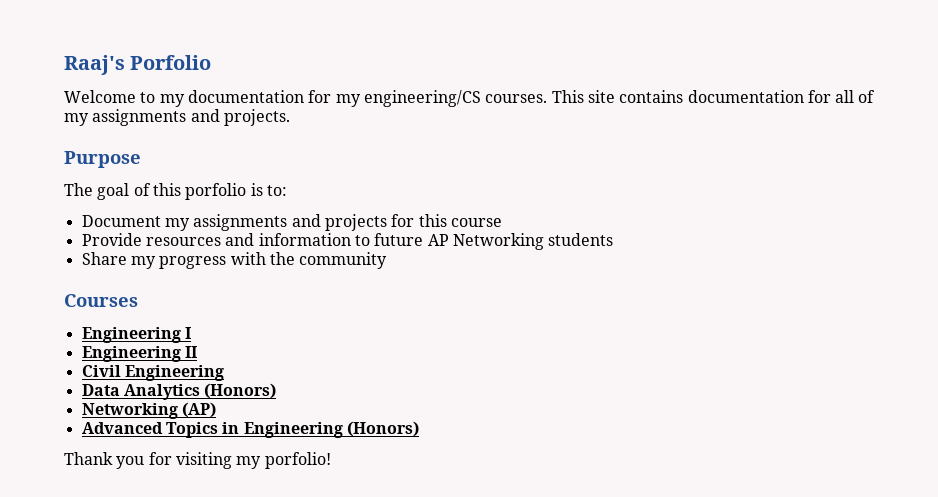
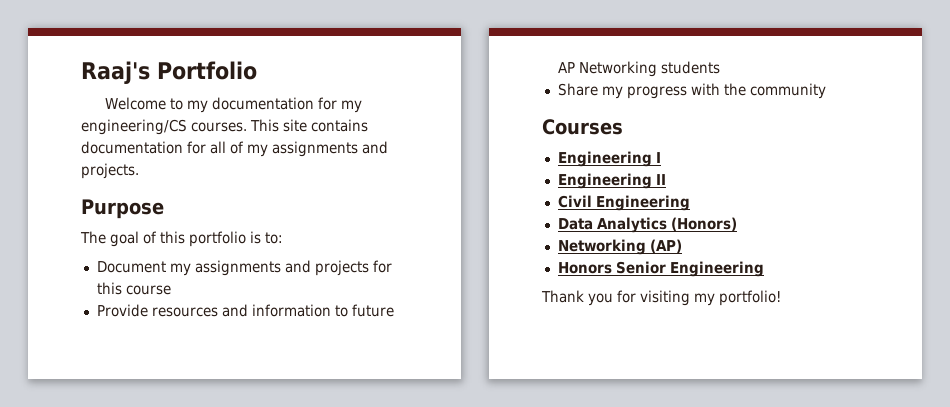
[130,55,212,70] Porfolio -> [157,61,257,80] Portfolio
[185,183,247,200] porfolio -> [189,231,246,247] portfolio
[81,421,419,438] Advanced Topics in Engineering (Honors) -> [557,261,764,277] Honors Senior Engineering
[264,452,331,469] porfolio! -> [719,290,781,306] portfolio!

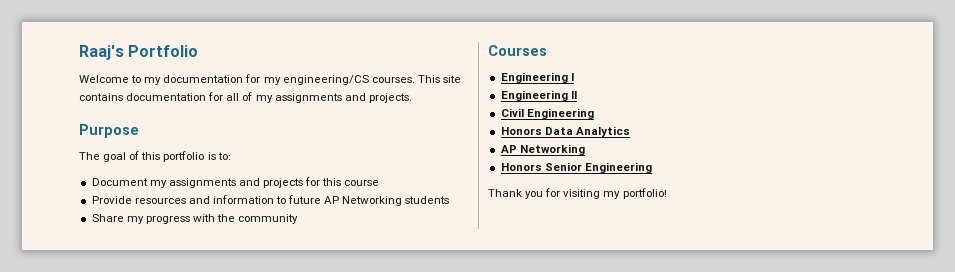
(690, 203) none -> [500,127,542,135] Honors
[670,217,737,231] [557,239,682,255] (Honors) // Networking (AP) -> [500,144,585,155] // AP Networking

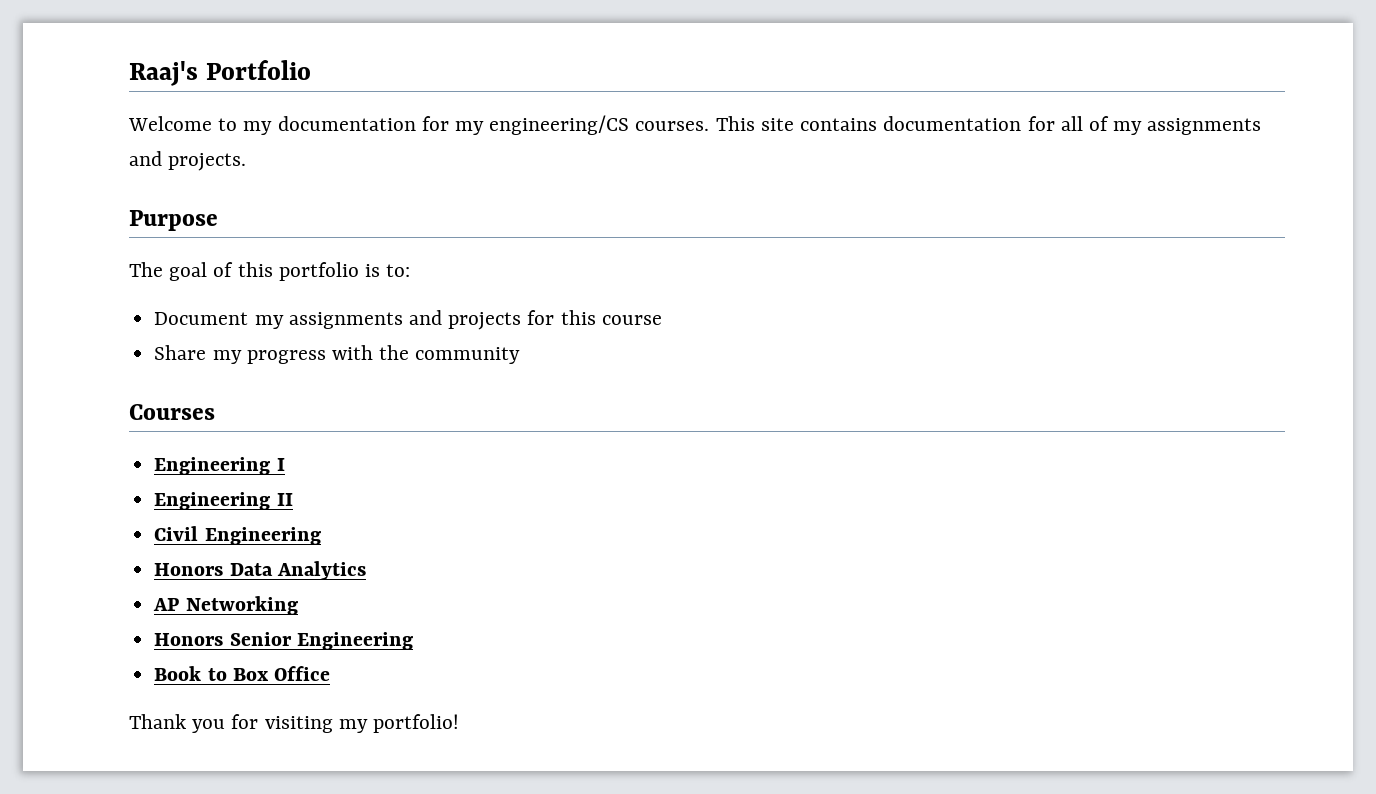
[91,195,450,206] // Provide resources and information to future AP Networking students -> (662, 320) none
(652, 167) none -> [154,666,330,681] // Book to Box Office

